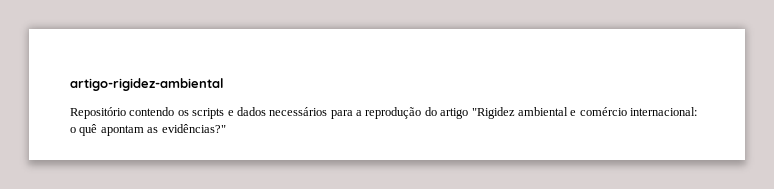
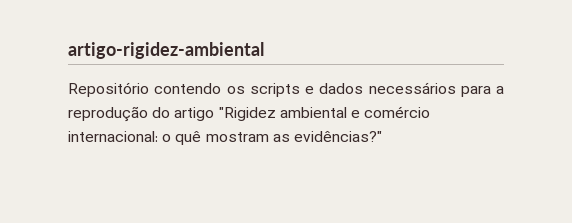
[100,125,144,136] apontam -> [205,132,269,142] mostram

